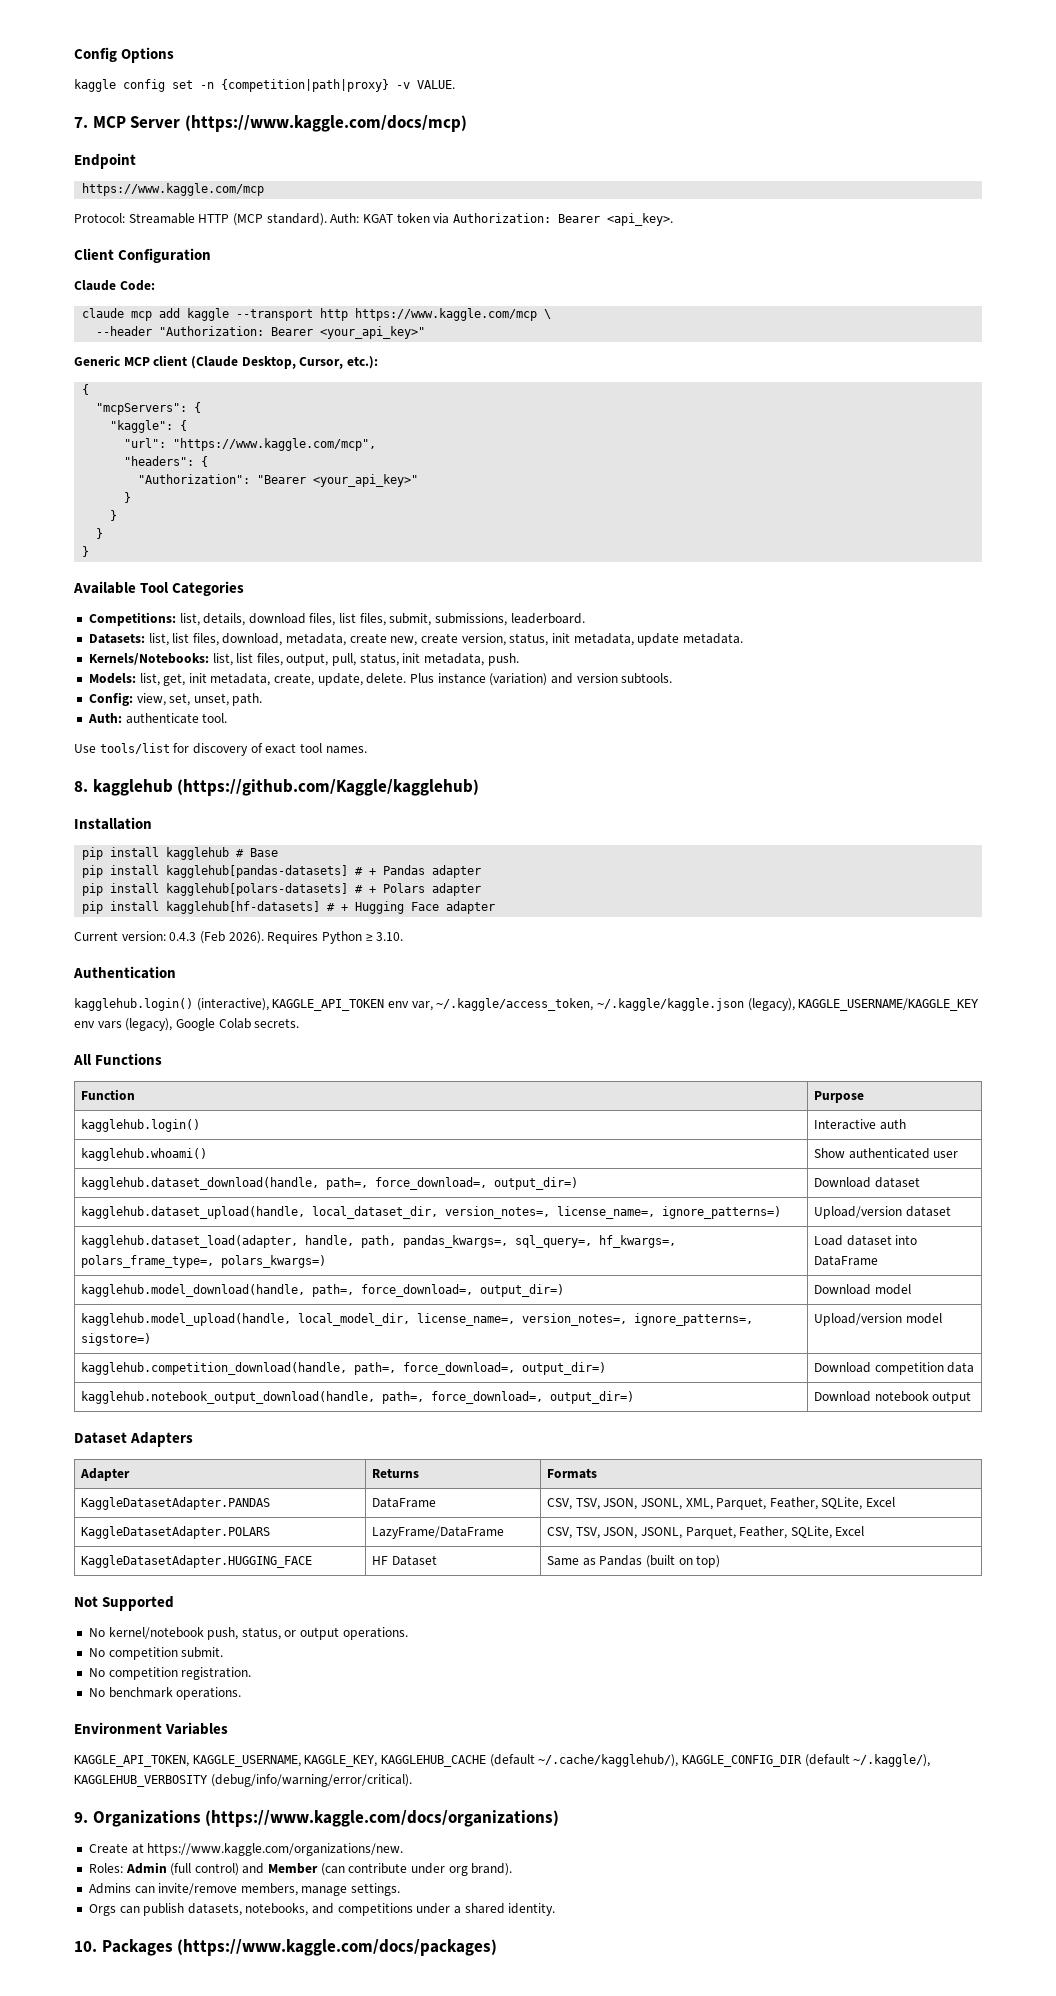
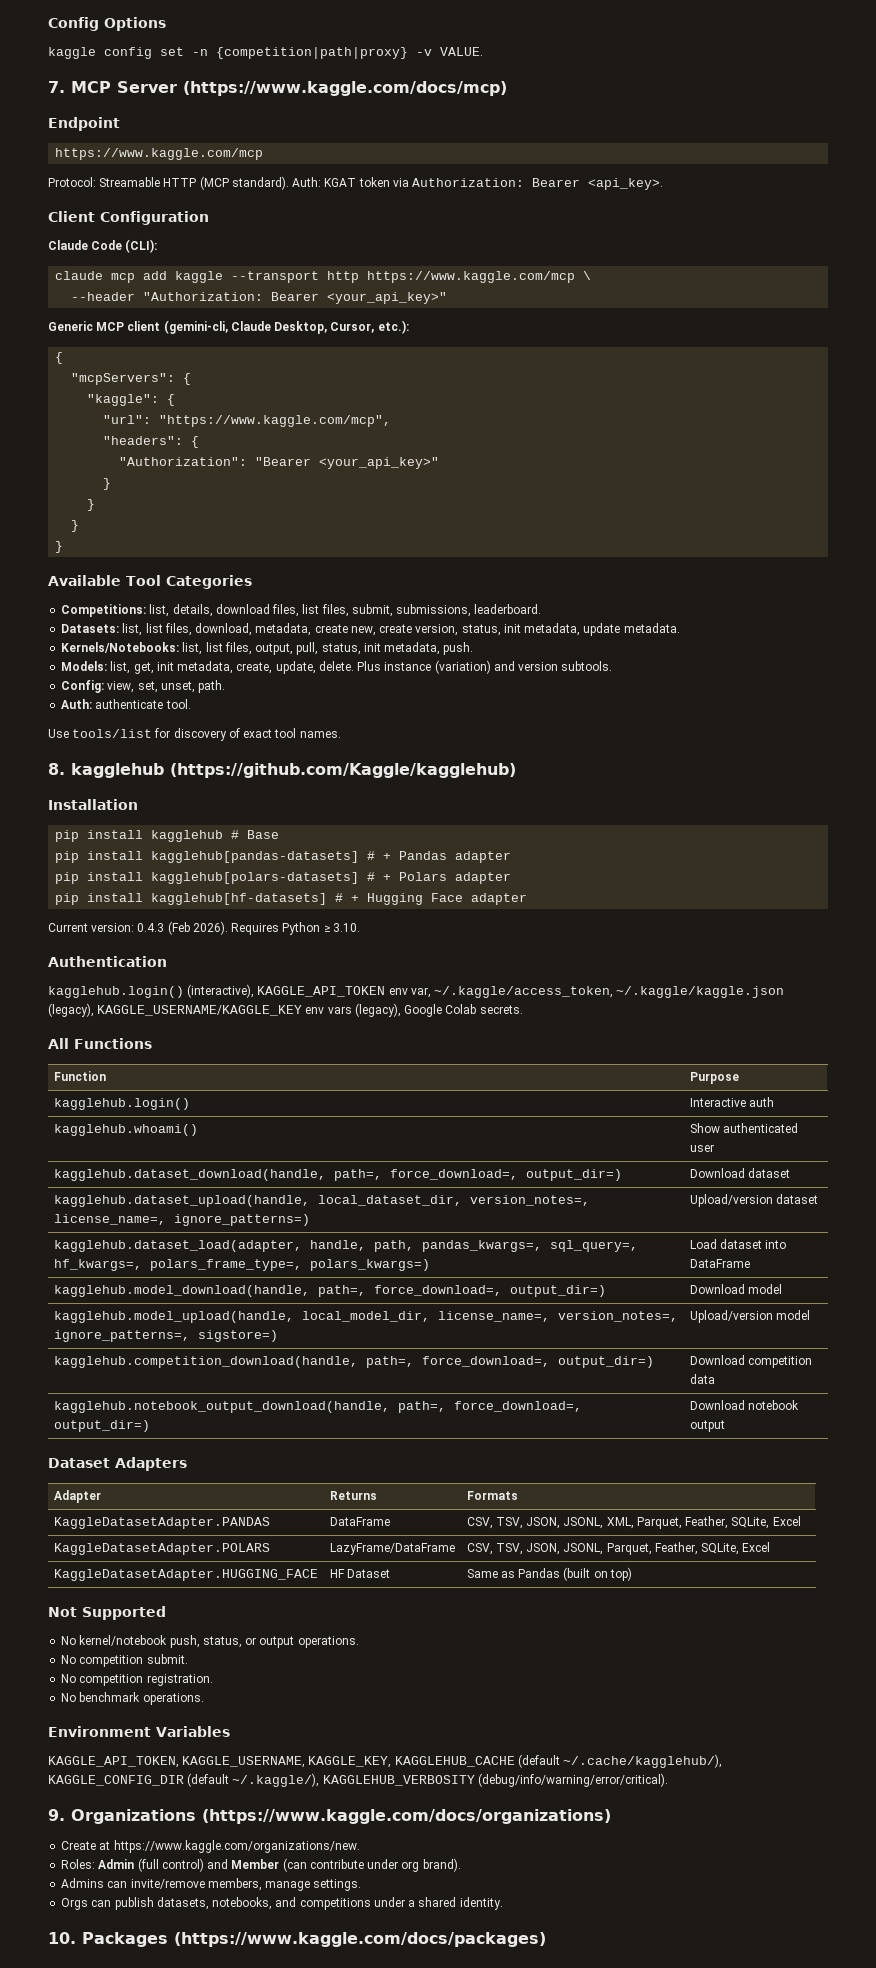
[119,280,155,291] Code: -> [91,239,158,253] Code (CLI):
[190,356,238,369] (Claude -> [163,320,271,334] (gemini-cli, Claude

